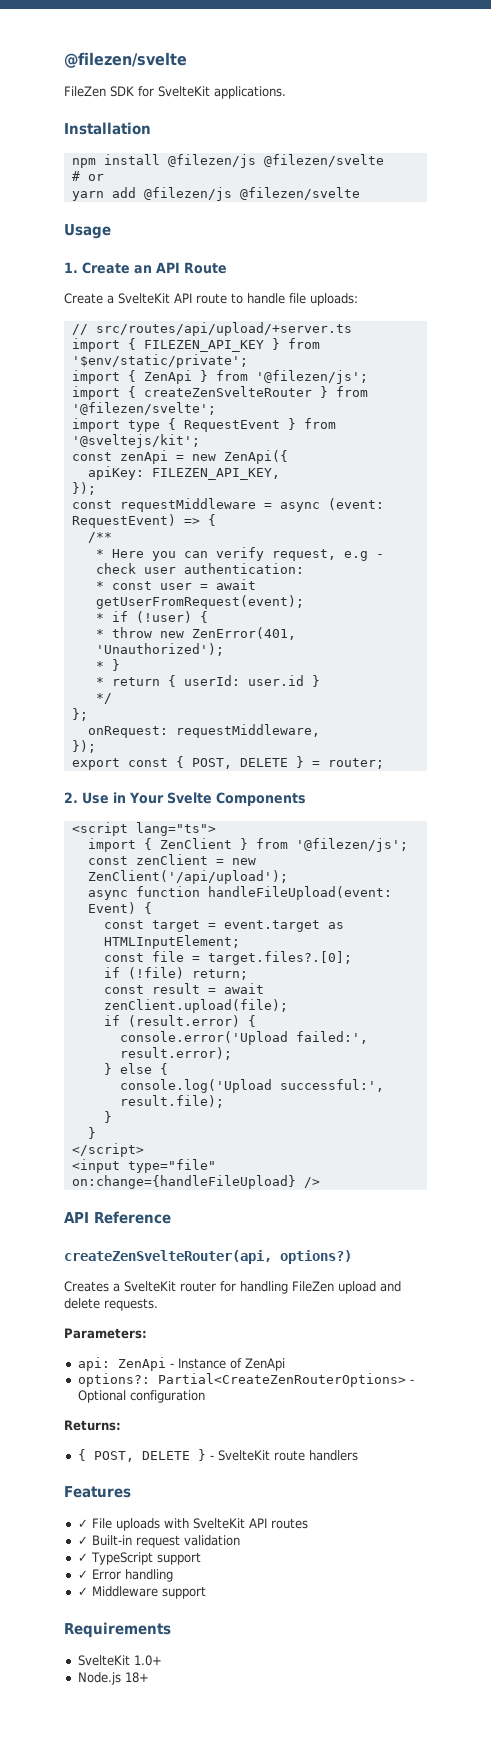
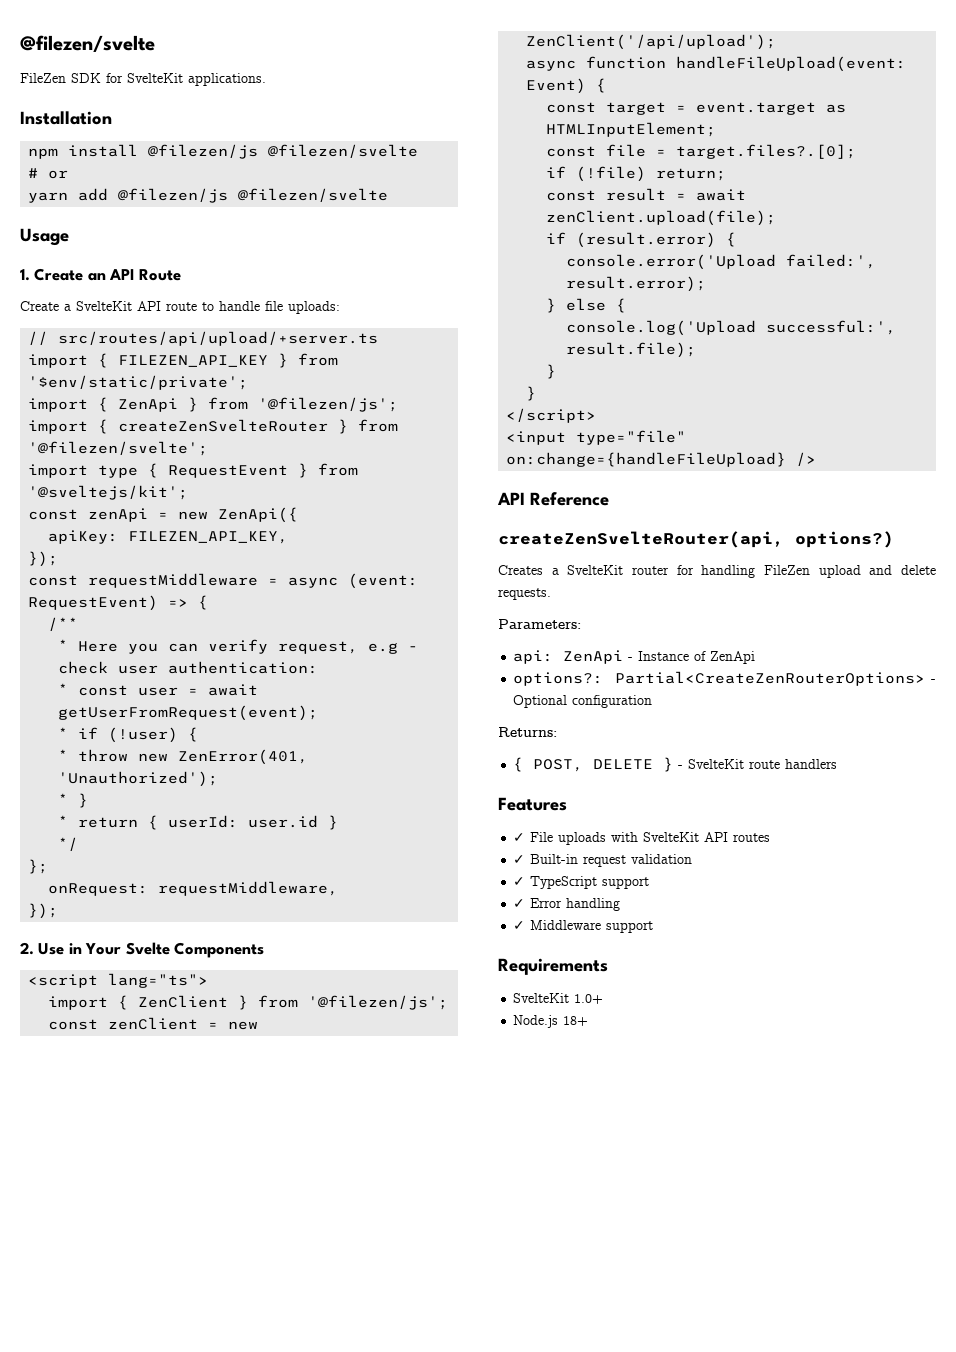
[71,756,384,770] // export const { POST, DELETE } = router; -> (59, 911) none

